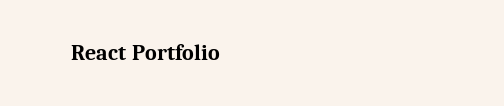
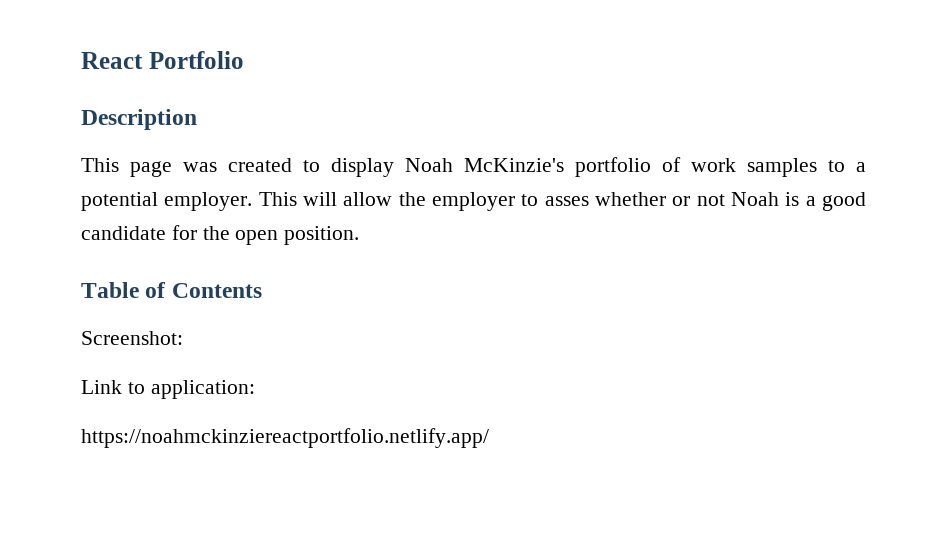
(220, 52) none -> [81,109,197,130] [81,157,866,177] [81,192,867,211] [81,225,360,245] [81,282,262,298] [81,331,183,345] [81,380,255,399] [81,428,489,448] // Description // This page was created to display Noah McKinzie's portfolio of work samples to a potential employer. This will allow the employer to asses whether or not Noah is a good candidate for the open position. // Table of Contents // Screenshot: // Link to application: // https://noahmckinziereactportfolio.netlify.app/

